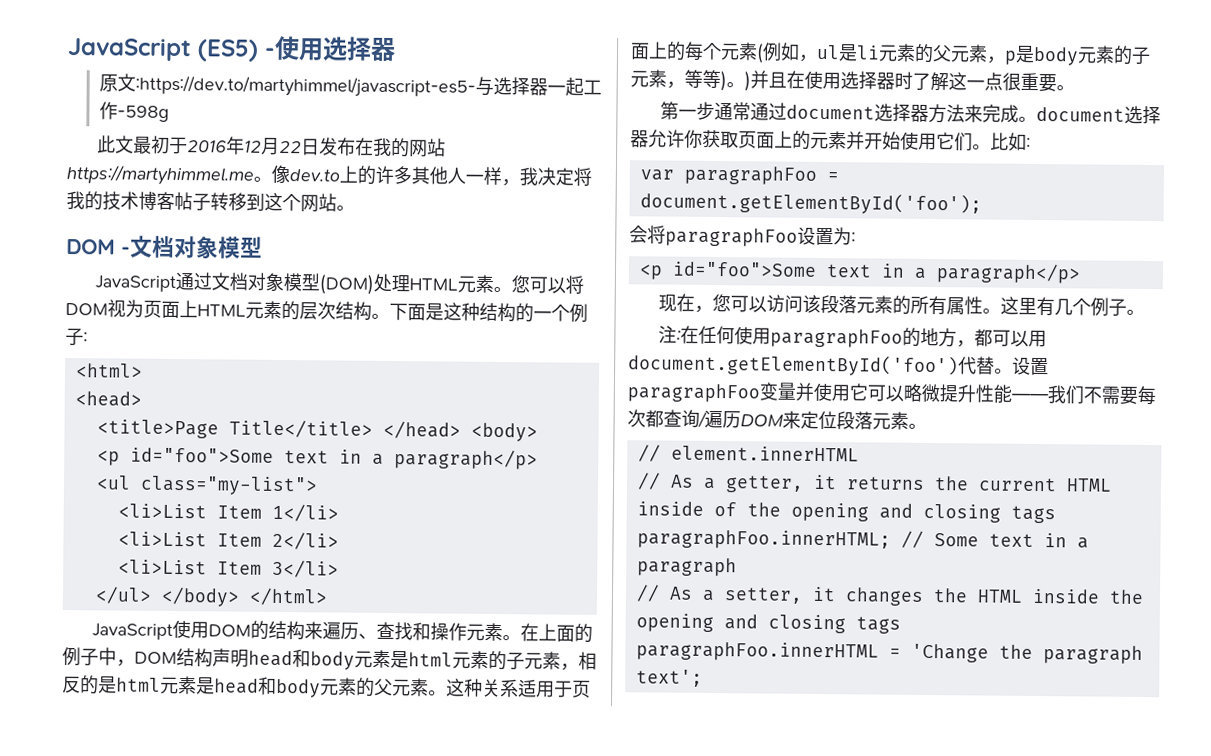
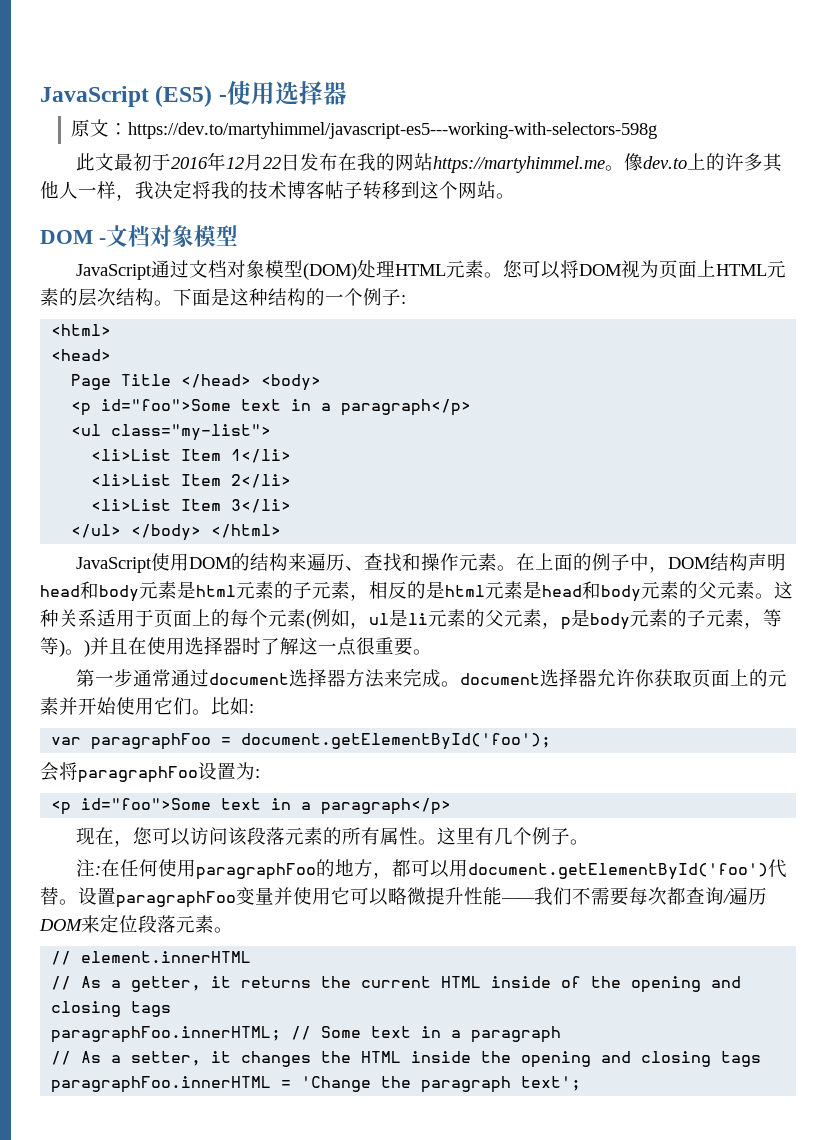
[134,75,602,98] [98,101,169,122] :https://dev.to/martyhimmel/javascript-es5-与选择器一起工作-598g -> [109,122,658,139] ：https://dev.to/martyhimmel/javascript-es5---working-with-selectors-598g
[96,419,373,439] <title>Page Title</title> -> [71,374,172,390] Page Title

